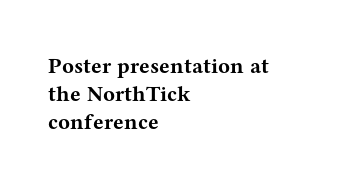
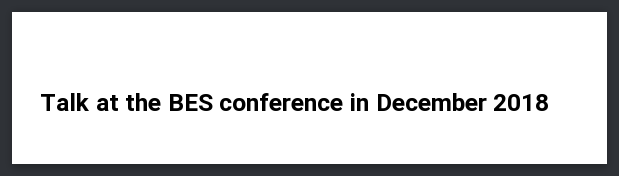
[48,58,269,78] [48,86,191,101] [48,114,159,129] Poster presentation at the NorthTick conference -> [40,93,550,111] Talk at the BES conference in December 2018

